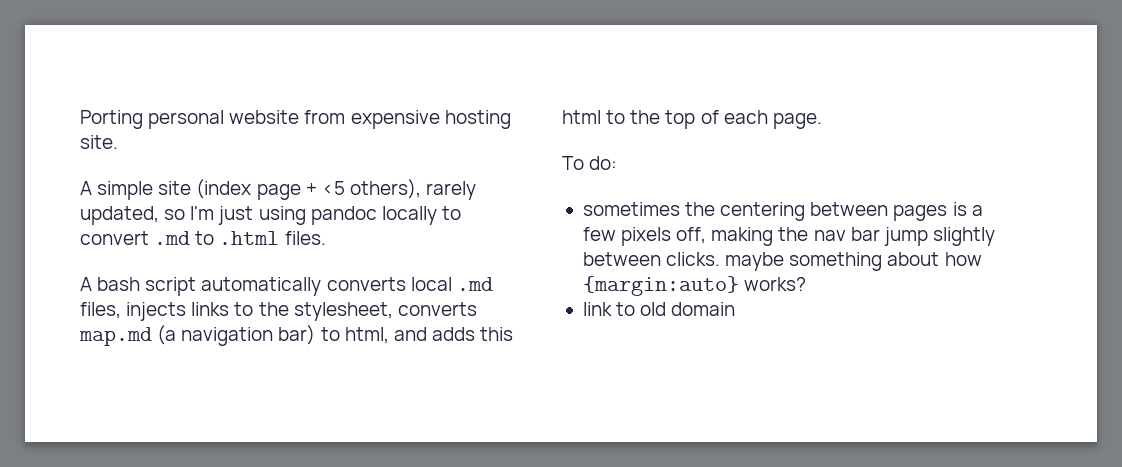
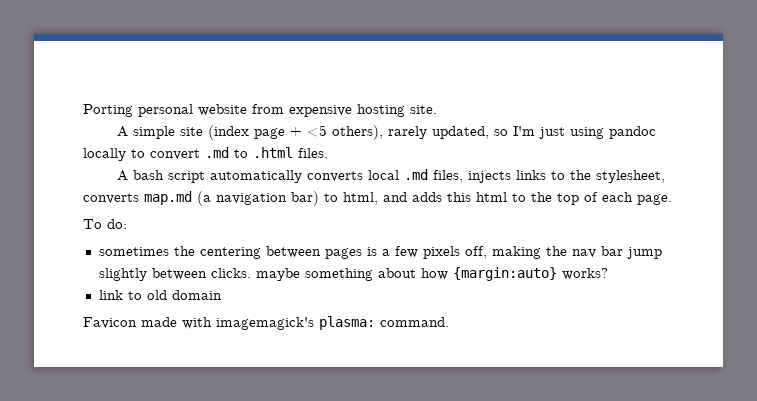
(736, 309) none -> [83,316,449,330] // Favicon made with imagemagick's plasma: command.

